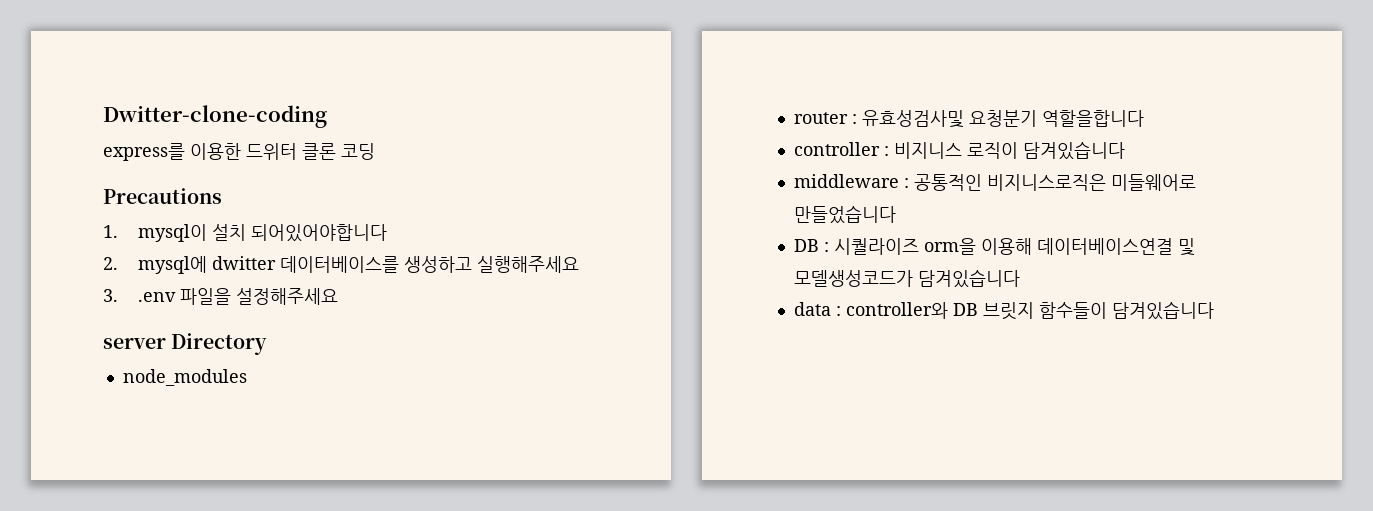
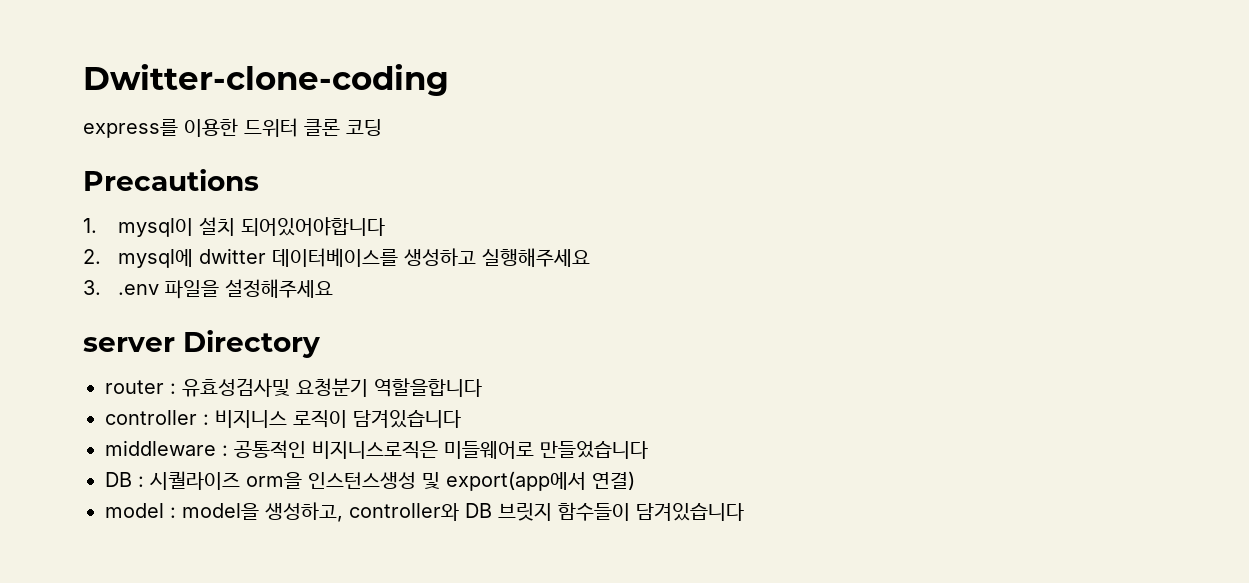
[122,369,247,386] // node_modules -> (320, 344) none
[980,238,1195,256] [793,269,1020,288] [793,302,841,316] 이용해 데이터베이스연결 및 모델생성코드가 담겨있습니다 // data : -> [308,471,635,491] [105,502,343,522] 인스턴스생성 및 export(app에서 연결) // model : model을 생성하고,

